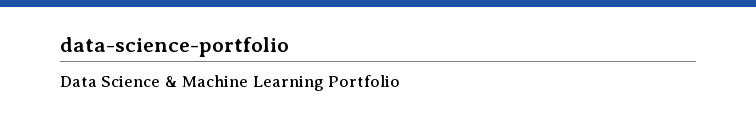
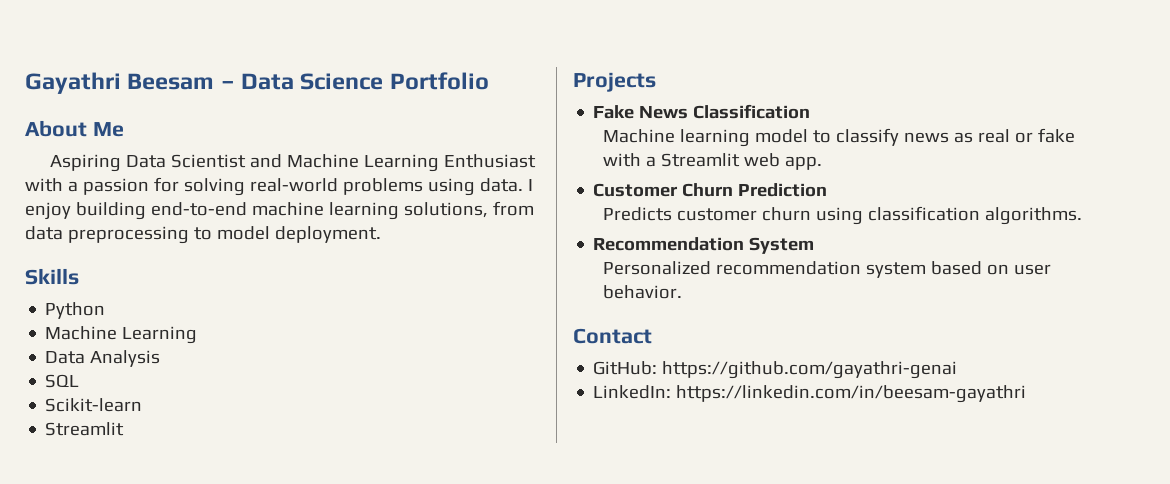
[60,37,289,57] [60,75,401,91] data-science-portfolio // Data Science & Machine Learning Portfolio -> [25,72,489,94] [25,120,124,137] [50,154,536,172] [25,177,533,196] [25,201,534,220] [25,226,381,244] [25,268,79,285] [45,302,106,319] [45,326,198,344] [45,350,161,367] [45,374,80,388] [45,398,143,412] [45,422,125,436] [573,72,656,92] [593,104,811,119] [603,128,1075,147] [603,153,823,170] [593,183,828,197] [603,206,1082,225] [593,237,815,254] [603,261,1051,278] [603,285,683,299] [573,328,652,344] [593,361,958,379] [593,385,1027,403] Gayathri Beesam – Data Science Portfolio // About Me // Aspiring Data Scientist and Machine Learning Enthusiast with a passion for solving real-world problems using data. I enjoy building end-to-end machine learning solutions, from data preprocessing to model deployment. // Skills // Python // Machine Learning // Data Analysis // SQL // Scikit-learn // Streamlit // Projects // Fake News Classification // Machine learning model to classify news as real or fake with a Streamlit web app. // Customer Churn Prediction // Predicts customer churn using classification algorithms. // Recommendation System // Personalized recommendation system based on user behavior. // Contact // GitHub: https://github.com/gayathri-genai // LinkedIn: https://linkedin.com/in/beesam-gayathri

